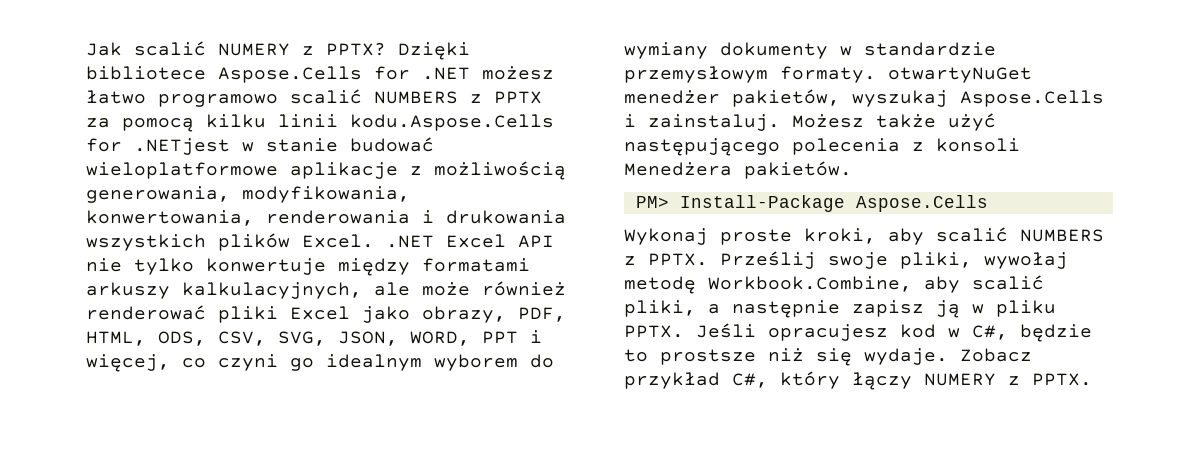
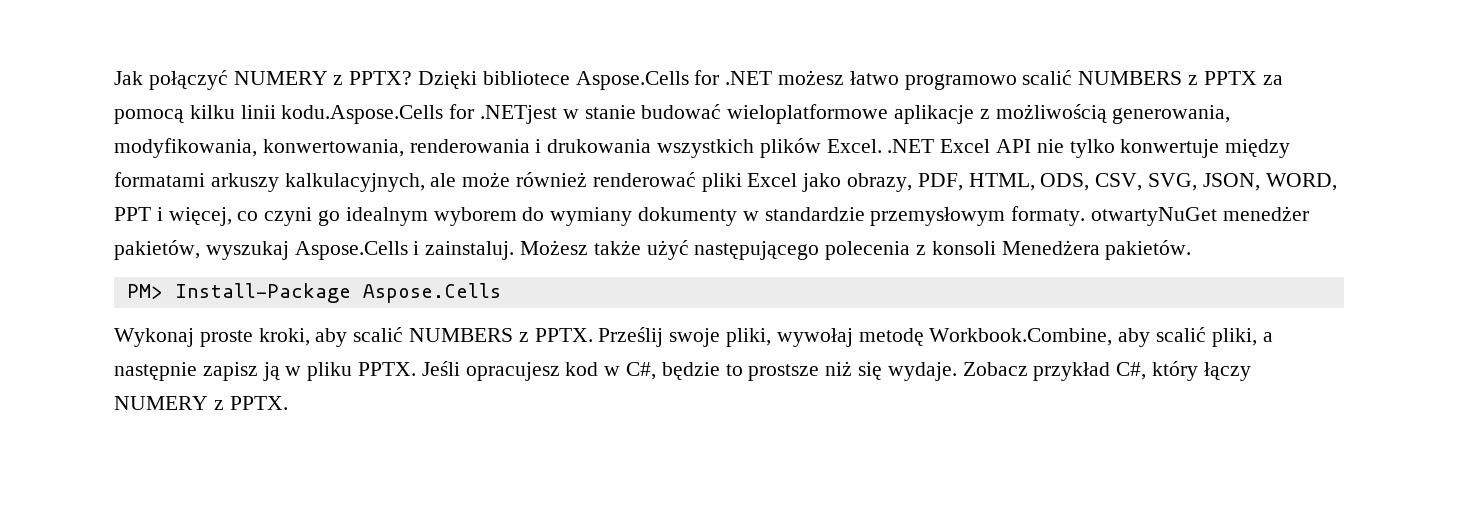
[134,41,206,56] scalić -> [148,70,228,90] połączyć

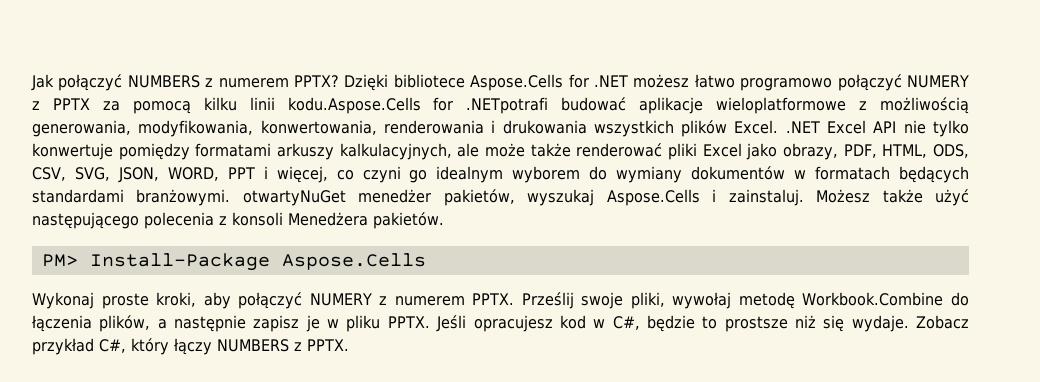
[233,71,344,85] NUMERY z -> [127,75,289,88] NUMBERS z numerem
[1022,70,1183,85] scalić NUMBERS -> [837,74,970,91] połączyć NUMERY
[480,104,975,124] .NETjest w stanie budować wieloplatformowe aplikacje -> [466,97,847,114] .NETpotrafi budować aplikacje wieloplatformowe
[1225,139,1291,158] między -> [118,143,190,160] pomiędzy
[516,172,588,187] również -> [530,143,571,157] także
[638,206,1086,226] dokumenty w standardzie przemysłowym formaty. -> [691,166,970,183] [32,189,231,206] dokumentów w formatach będących standardami branżowymi.
[353,327,529,342] scalić NUMBERS z -> [238,292,465,309] połączyć NUMERY z numerem
[929,327,1257,347] Workbook.Combine, aby scalić pliki, -> [802,292,970,306] [32,315,151,332] Workbook.Combine do łączenia plików,
[262,362,280,381] ją -> [305,315,320,332] je
[114,396,208,410] NUMERY -> [217,339,289,352] NUMBERS

